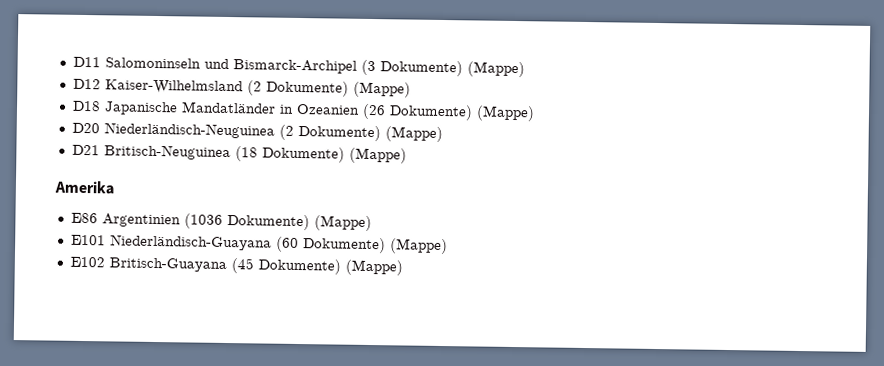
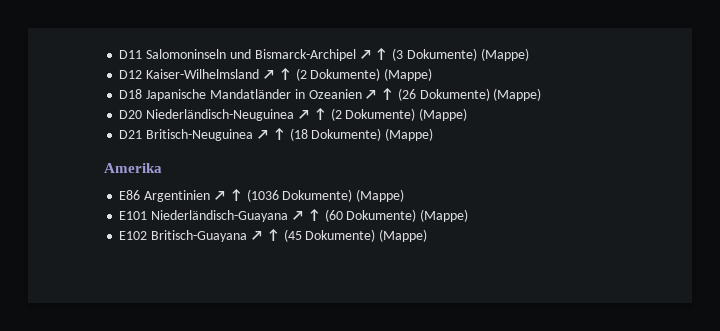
(357, 66) none -> [359,47,389,60] ↗ ↑
(243, 87) none -> [262,67,292,80] ↗ ↑
(360, 109) none -> [365,87,395,100] ↗ ↑
(275, 130) none -> [297,107,327,120] ↗ ↑
(231, 152) none -> [256,127,286,140] ↗ ↑
(181, 220) none -> [213,188,243,201] ↗ ↑
(272, 242) none -> [291,208,321,221] ↗ ↑
(227, 265) none -> [250,228,280,241] ↗ ↑

